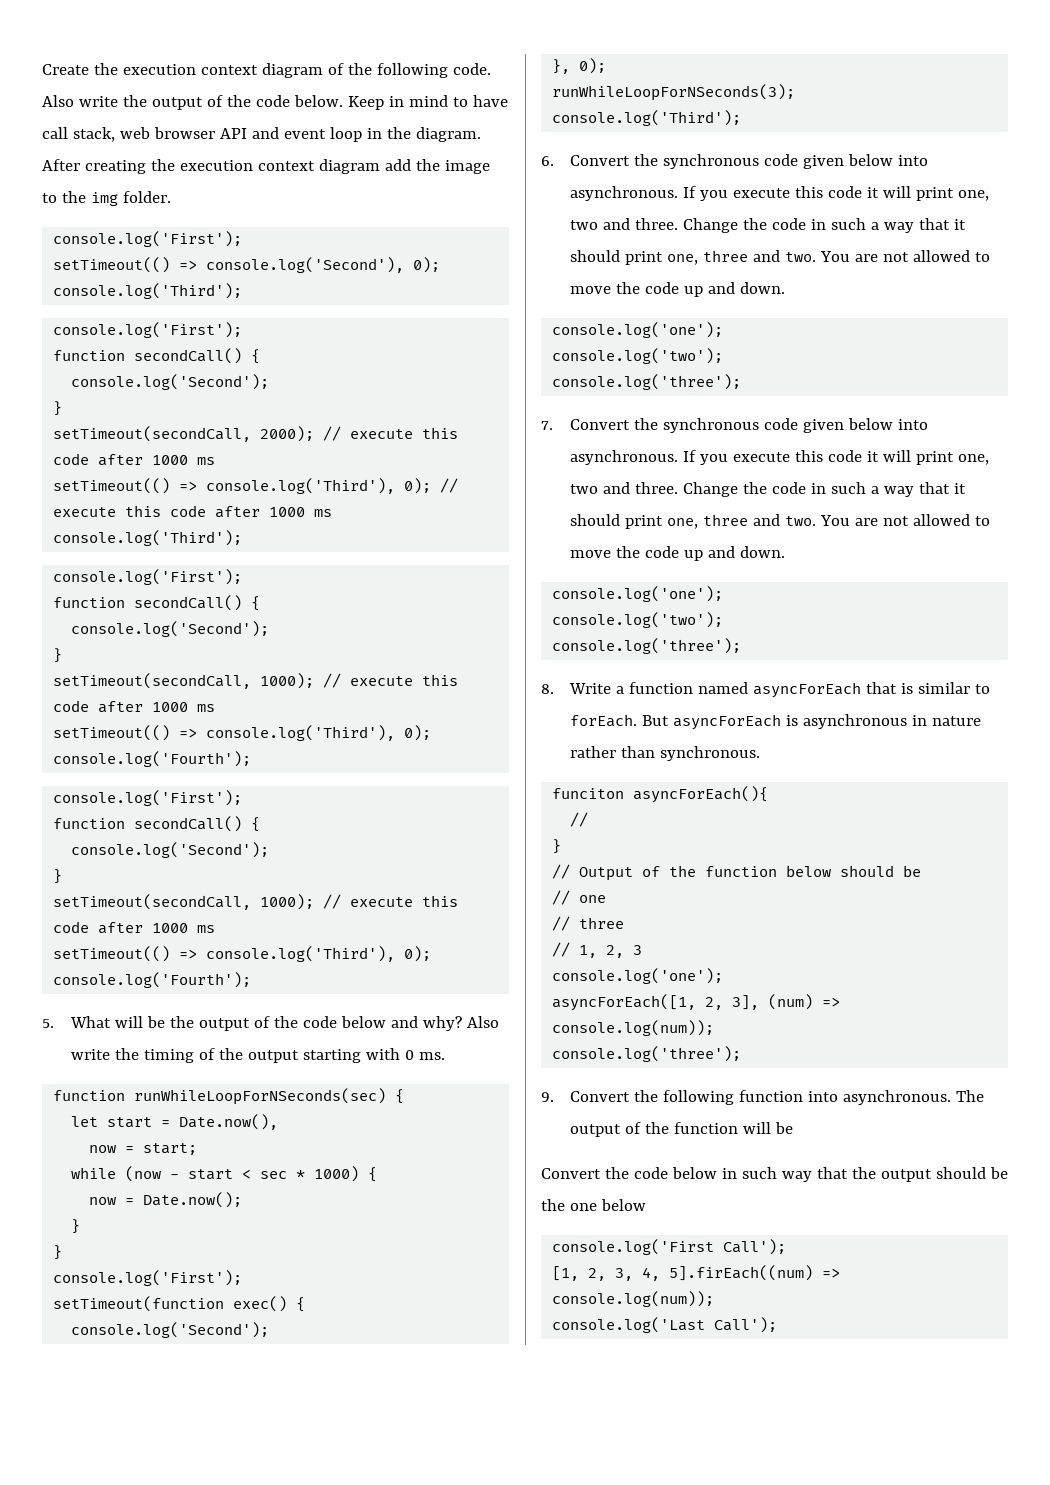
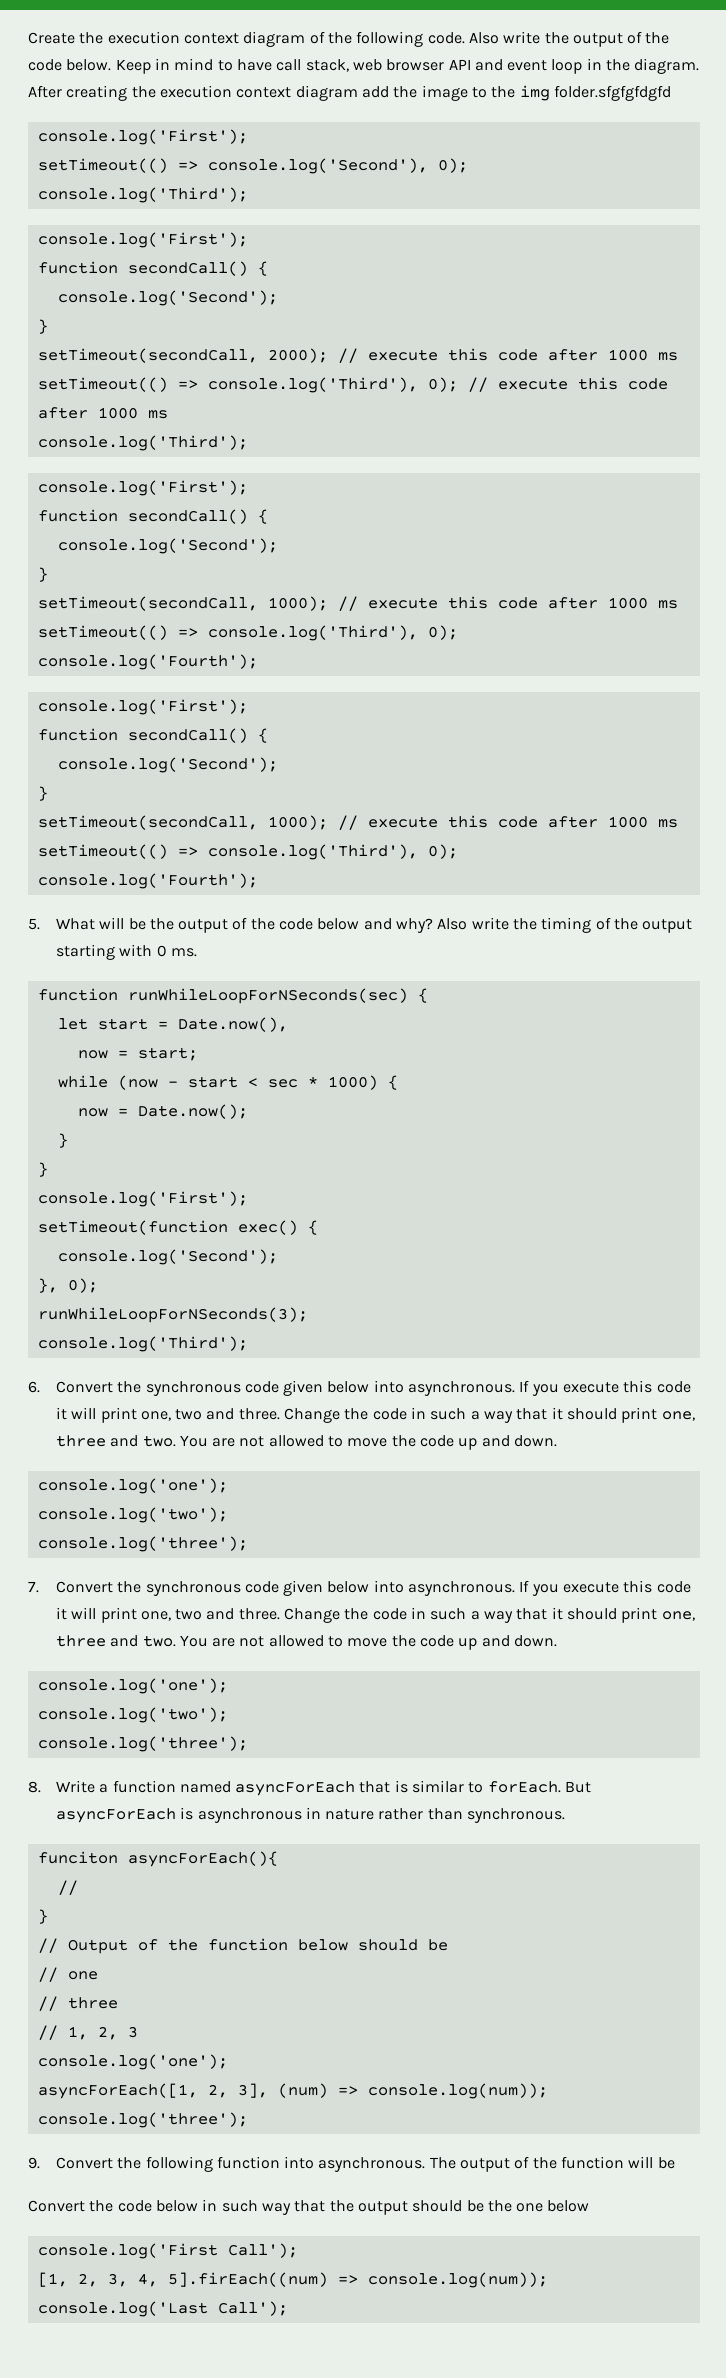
[122,191,171,203] folder. -> [553,85,671,101] folder.sfgfgfdgfd

